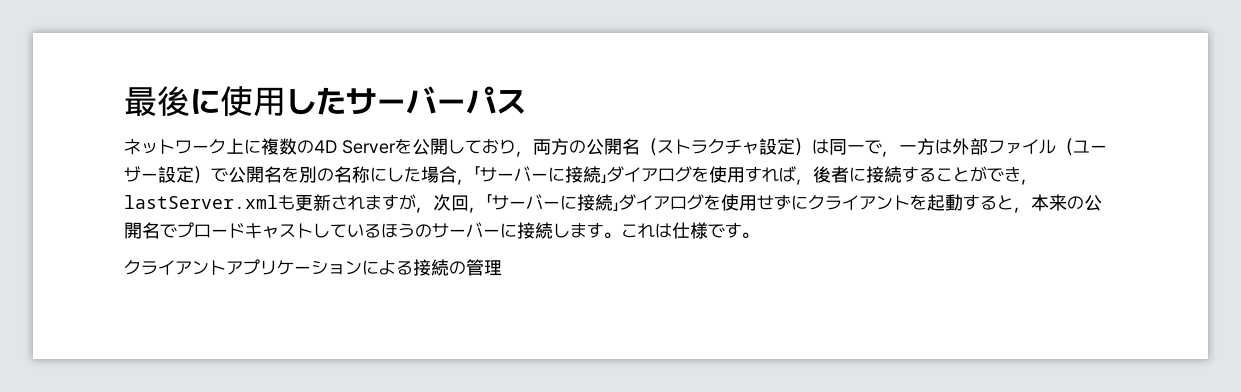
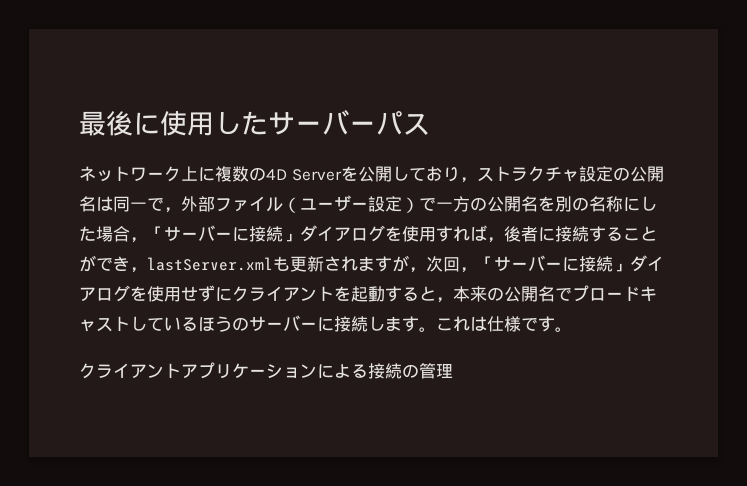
[533,138,657,156] 両方の公開名（ -> (477, 180) none
[795,138,812,156] ） -> [612,166,664,182] [79,196,96,212] の公開名
[899,138,952,155] 一方は -> (181, 210) none
(228, 175) none -> [436,196,487,212] 一方の

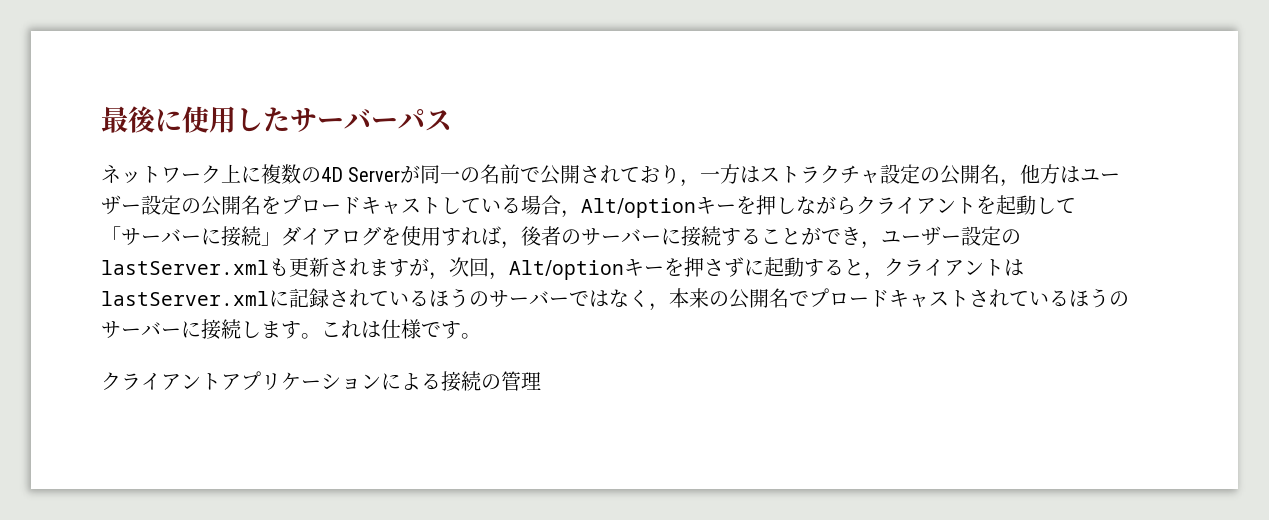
[340,166,409,182] を公開し -> [400,164,621,185] が同一の名前で公開され
(477, 180) none -> [700,164,761,184] 一方は
[96,195,470,213] は同一で，外部ファイル（ユーザー設定）で一方 -> [1000,164,1121,187] [101,195,181,215] ，他方はユーザー設定
[555,196,657,212] [79,226,147,243] 別の名称にした場合， -> [281,195,1076,218] プロードキャストしている場合，Alt/optionキーを押しながらクライアントを起動して
(538, 234) none -> [561,228,661,245] のサーバー
(147, 270) none -> [881,226,1021,246] ユーザー設定の
[477,255,664,272] [79,285,436,302] 「サーバーに接続」ダイアログを使用せずにクライアントを起動すると -> [509,257,1024,280] [101,288,649,308] Alt/optionキーを押さずに起動すると，クライアントはlastServer.xmlに記録されているほうのサーバーではなく
[130,316,147,331] し -> [969,289,1009,308] され

